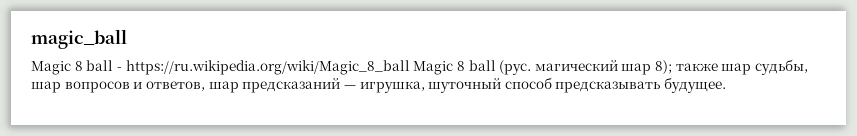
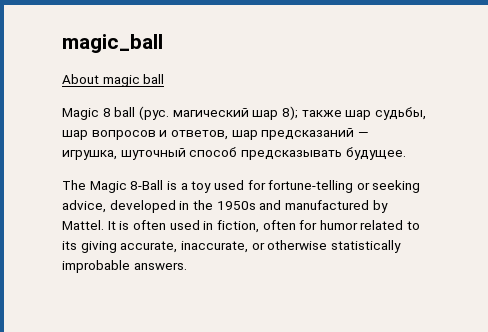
[31,60,410,75] Magic 8 ball - https://ru.wikipedia.org/wiki/Magic_8_ball -> [62,74,165,87] About magic ball //
(727, 85) none -> [62,180,421,193] [62,200,388,213] [62,220,421,233] [62,240,401,253] [62,260,187,273] // The Magic 8-Ball is a toy used for fortune-telling or seeking advice, developed in the 1950s and manufactured by Mattel. It is often used in fiction, often for humor related to its giving accurate, inaccurate, or otherwise statistically improbable answers.

